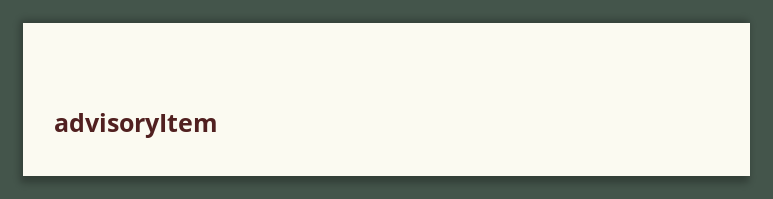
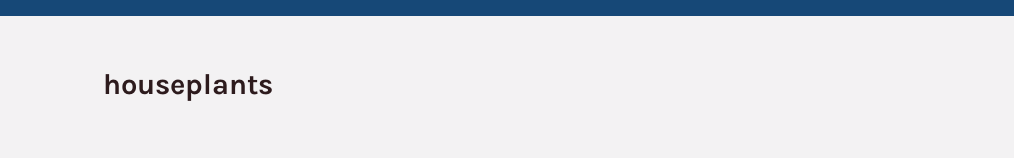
[54,113,218,138] advisoryItem -> [103,74,273,101] houseplants

